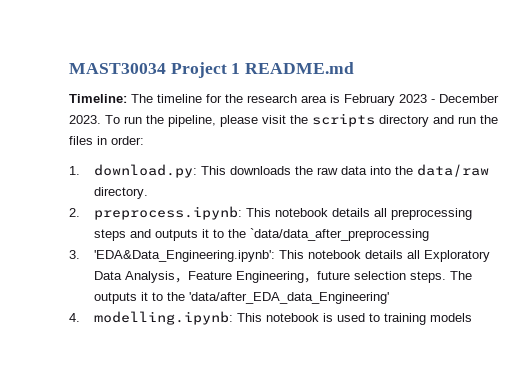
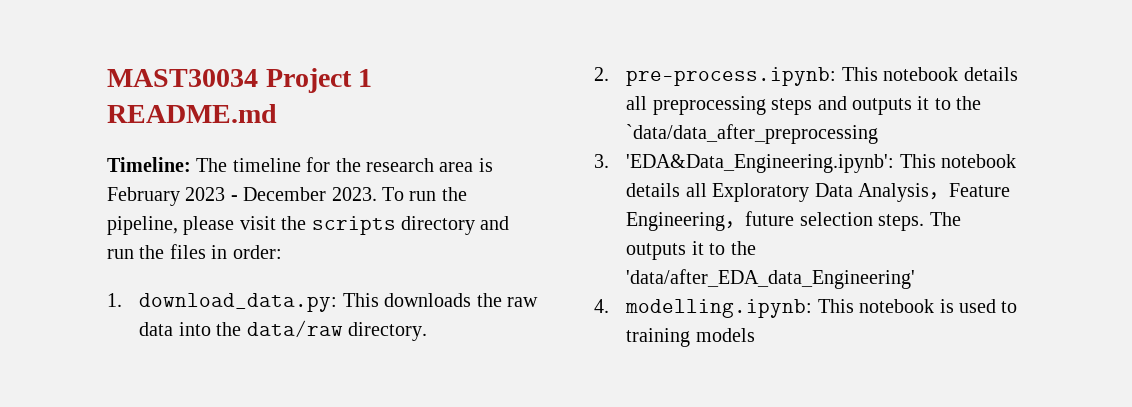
[94,164,198,178] download.py: -> [139,293,338,312] download_data.py:
[94,206,243,220] preprocess.ipynb: -> [626,67,837,86] pre-process.ipynb:

